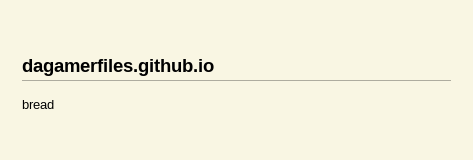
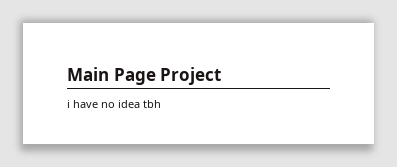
[22,59,214,76] [22,100,54,109] dagamerfiles.github.io // bread -> [67,67,222,85] [67,100,161,108] Main Page Project // i have no idea tbh

